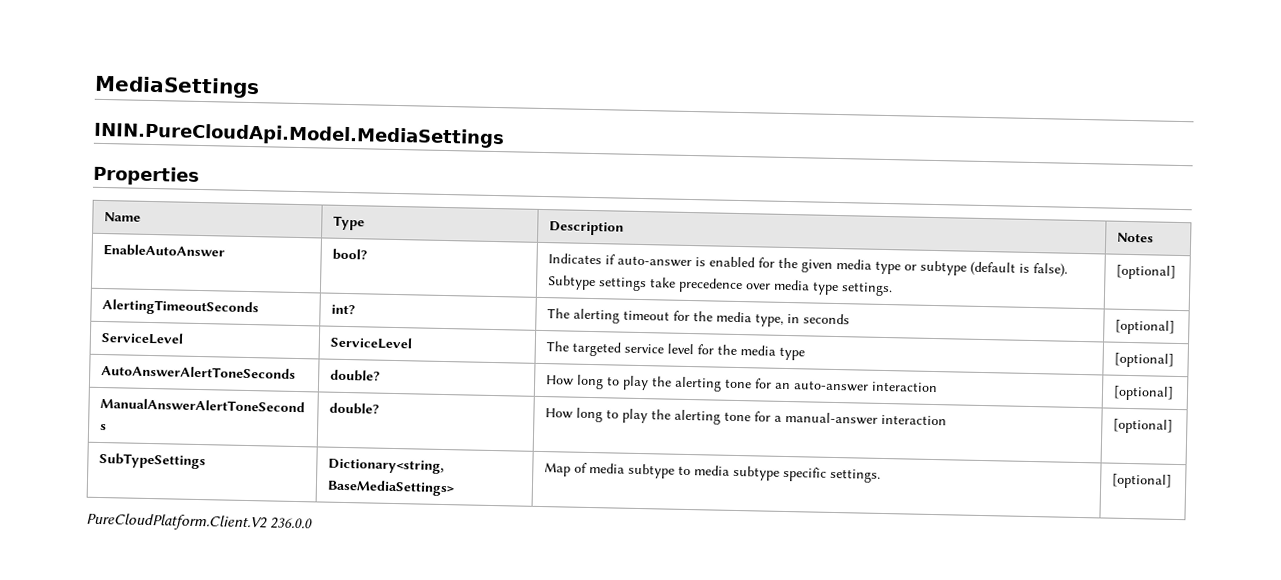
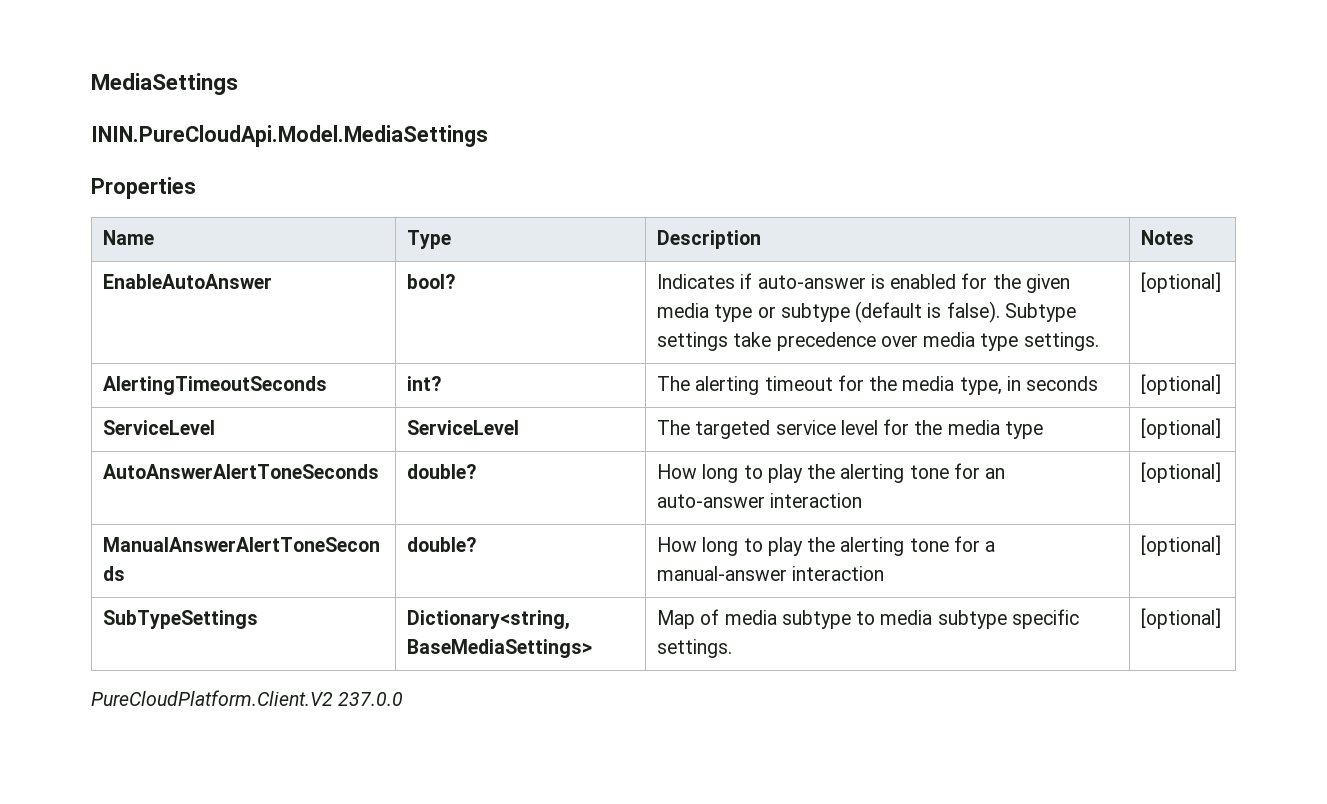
[270,517,314,530] 236.0.0 -> [338,692,404,706] 237.0.0

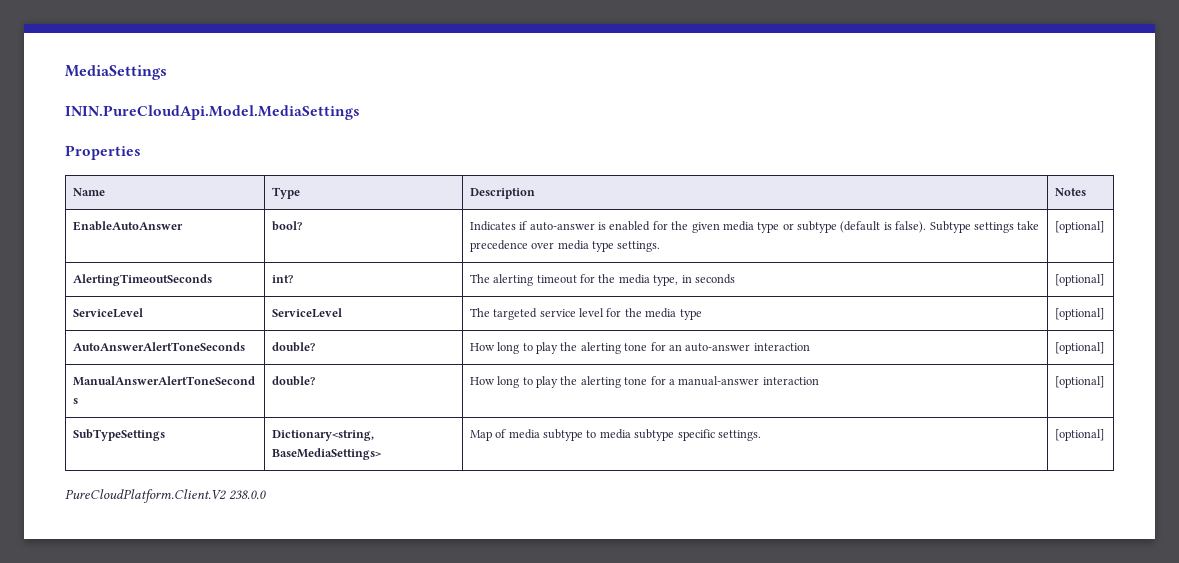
[338,692,404,706] 237.0.0 -> [229,490,266,500] 238.0.0

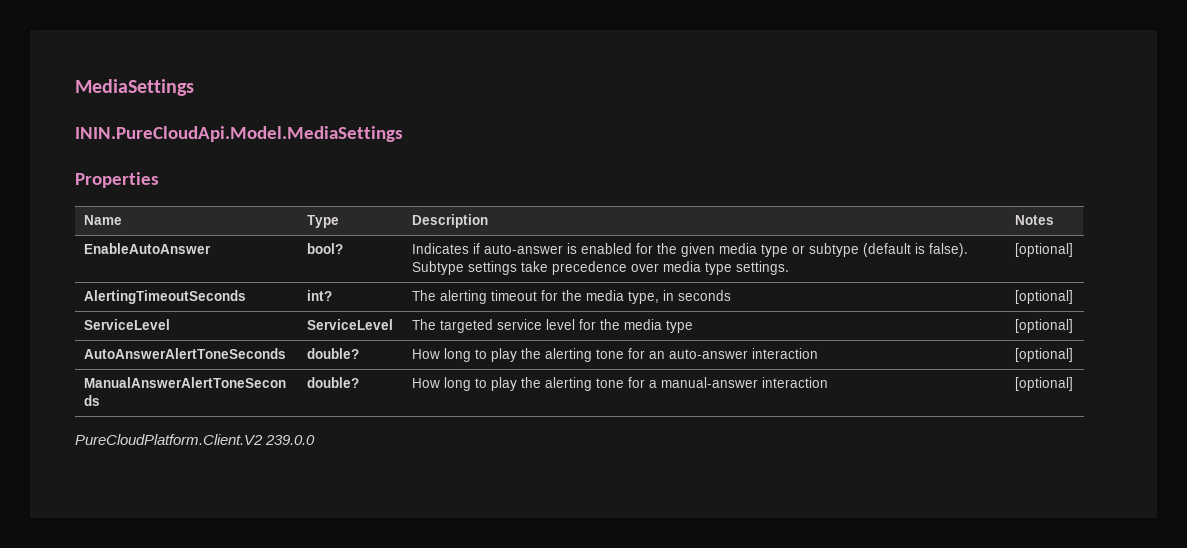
[72,429,165,441] [271,430,374,441] [271,448,381,460] [469,429,761,441] [1054,429,1104,441] // SubTypeSettings | Dictionary<string, BaseMediaSettings> | Map of media subtype to media subtype specific settings. | [optional] -> (1073, 384) none
[229,490,266,500] 238.0.0 -> [265,435,316,445] 239.0.0

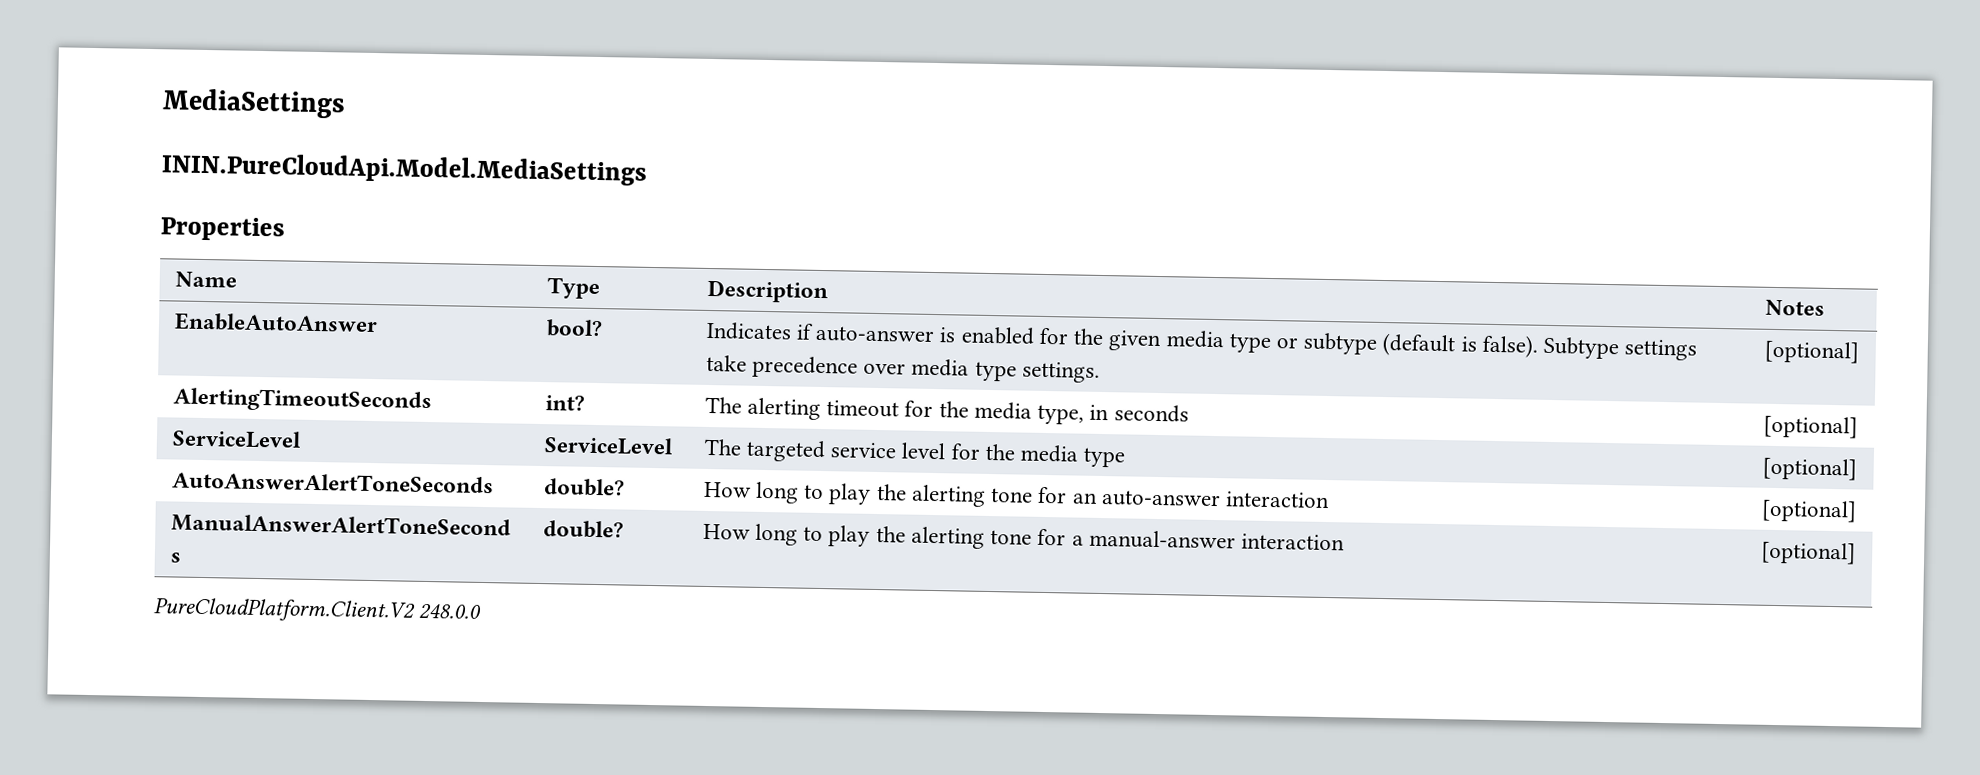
[265,435,316,445] 239.0.0 -> [418,602,483,620] 248.0.0

